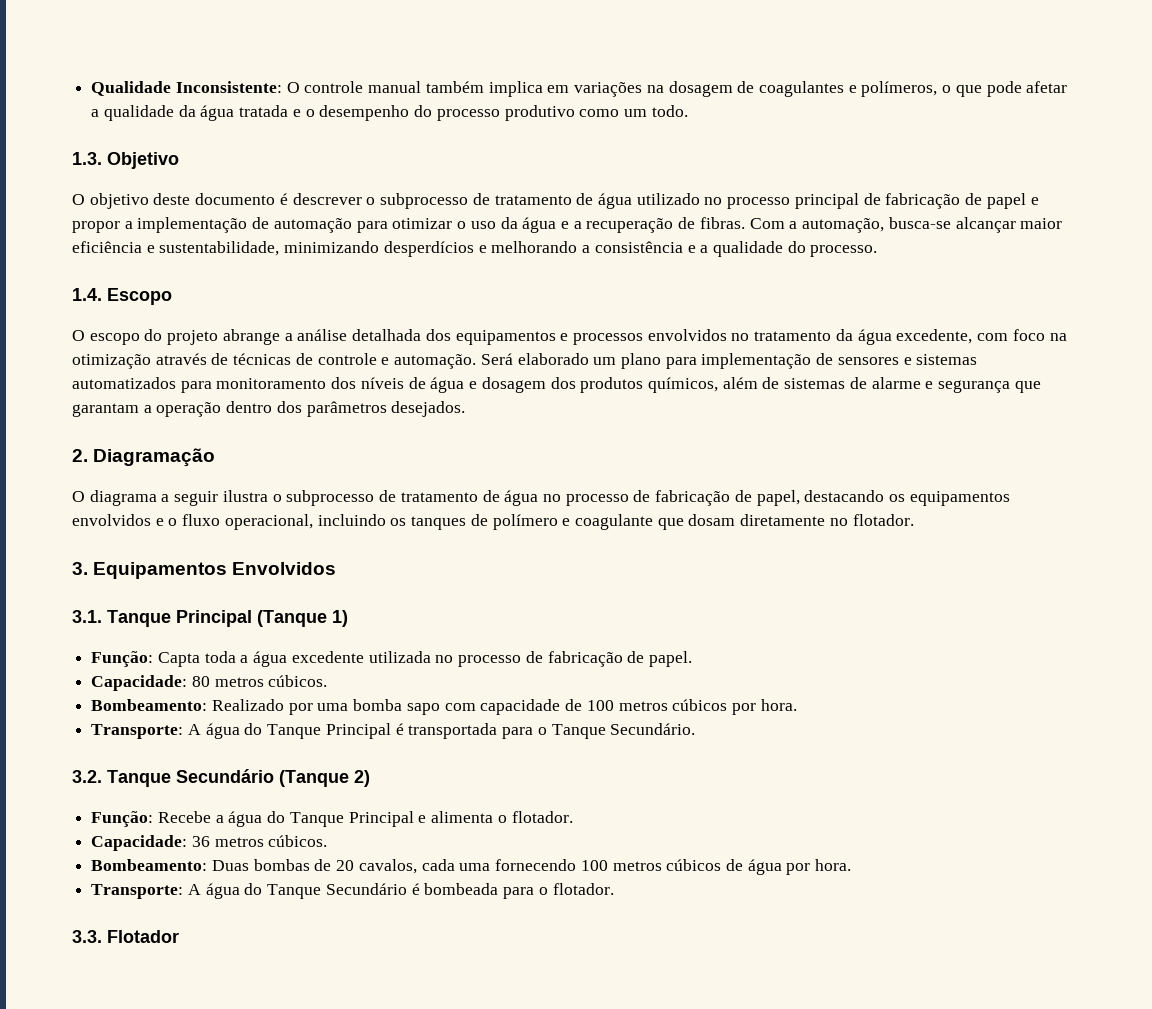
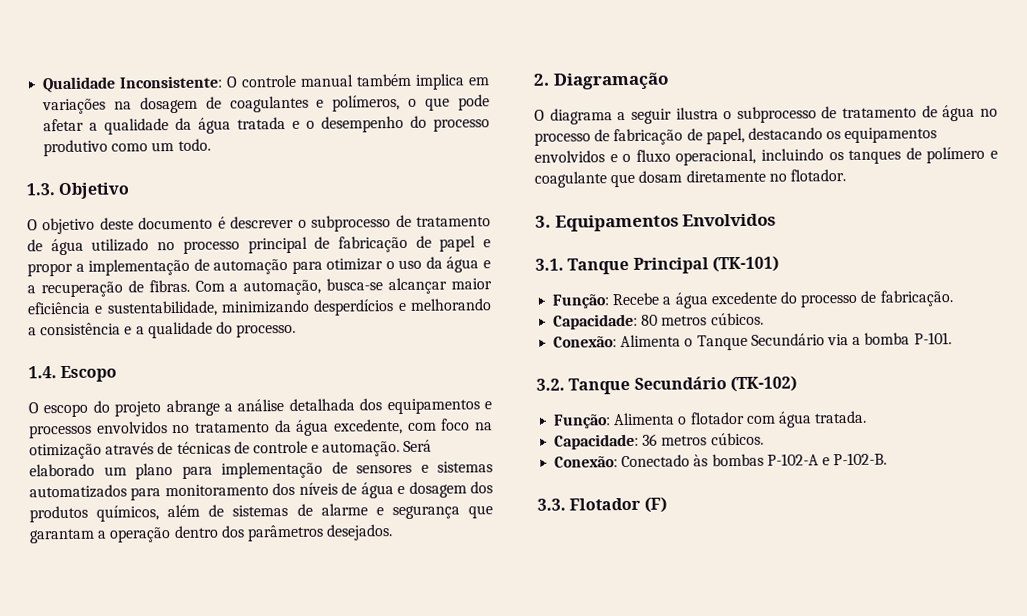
[257,610,348,627] [91,651,236,667] (Tanque 1) // Função: Capta toda -> [711,255,779,273] [552,292,660,309] (TK-101) // Função: Recebe
[368,651,692,667] [91,675,328,691] [91,699,797,715] [91,723,696,739] utilizada no processo de fabricação de papel. // Capacidade: 80 metros cúbicos. // Bombeamento: Realizado por uma bomba sapo com capacidade de 100 metros cúbicos por hora. // Transporte: A água do Tanque Principal é transportada para o Tanque Secundário. -> [779,290,954,308] [553,312,764,330] [553,332,952,351] do processo de fabricação. // Capacidade: 80 metros cúbicos. // Conexão: Alimenta o Tanque Secundário via a bomba P-101.
[279,770,370,787] [91,811,573,827] [91,835,328,851] [91,859,852,875] [91,883,614,899] (Tanque 2) // Função: Recebe a água do Tanque Principal e alimenta o flotador. // Capacidade: 36 metros cúbicos. // Bombeamento: Duas bombas de 20 cavalos, cada uma fornecendo 100 metros cúbicos de água por hora. // Transporte: A água do Tanque Secundário é bombeada para o flotador. -> [729,375,797,393] [553,410,868,429] [554,432,764,450] [554,452,888,468] (TK-102) // Função: Alimenta o flotador com água tratada. // Capacidade: 36 metros cúbicos. // Conexão: Conectado às bombas P-102-A e P-102-B.
(179, 936) none -> [643,496,667,513] (F)

